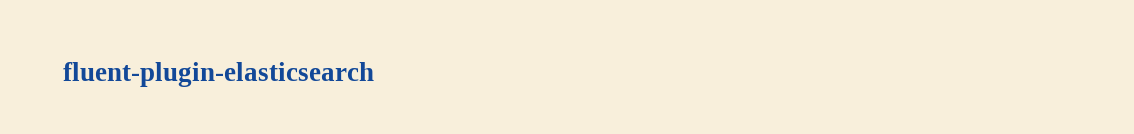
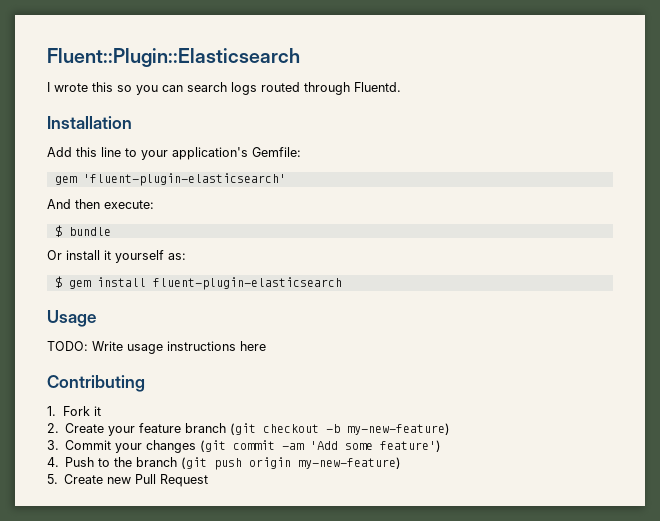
[63,62,374,87] fluent-plugin-elasticsearch -> [47,48,300,67] [47,82,401,95] [47,116,132,129] [47,147,301,160] [54,173,286,186] [47,199,154,209] [54,225,111,237] [47,250,186,263] [54,276,342,290] [47,310,96,327] [47,341,266,354] [47,375,145,392] [47,406,101,416] [47,423,451,436] [47,440,442,453] [47,457,402,470] [47,474,209,487] Fluent::Plugin::Elasticsearch // I wrote this so you can search logs routed through Fluentd. // Installation // Add this line to your application's Gemfile: // gem 'fluent-plugin-elasticsearch' // And then execute: // $ bundle // Or install it yourself as: // $ gem install fluent-plugin-elasticsearch // Usage // TODO: Write usage instructions here // Contributing // 1. Fork it // 2. Create your feature branch (git checkout -b my-new-feature) // 3. Commit your changes (git commit -am 'Add some feature') // 4. Push to the branch (git push origin my-new-feature) // 5. Create new Pull Request

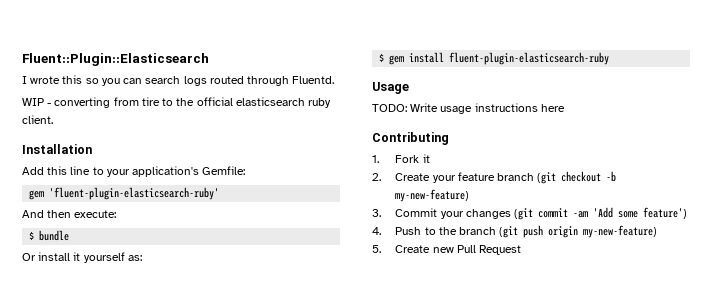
(401, 87) none -> [22,97,332,108] [22,115,53,124] // WIP - converting from tire to the official elasticsearch ruby client.
[82,173,286,186] 'fluent-plugin-elasticsearch' -> [49,187,220,200] 'fluent-plugin-elasticsearch-ruby'
[152,277,342,290] fluent-plugin-elasticsearch -> [449,52,610,65] fluent-plugin-elasticsearch-ruby

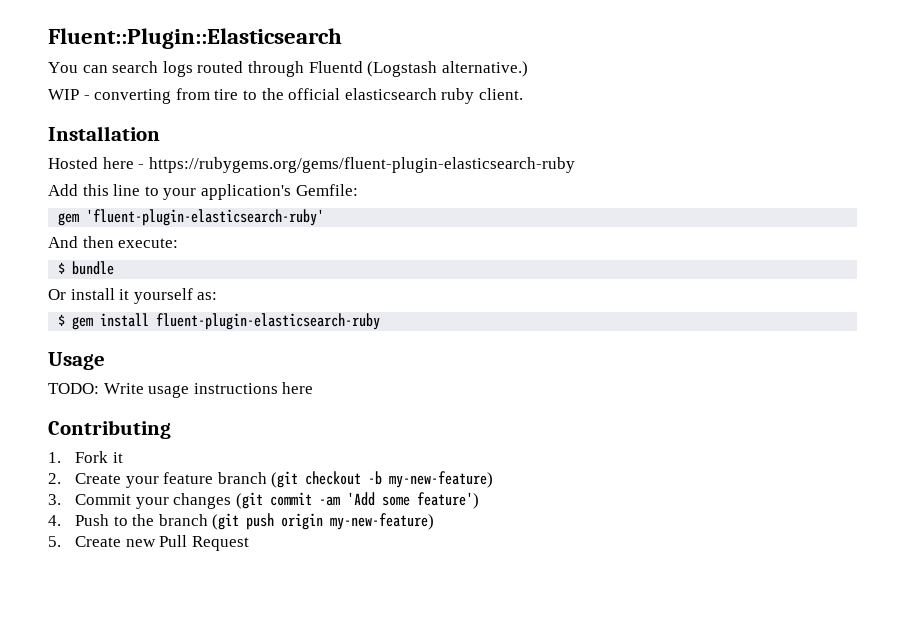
[22,75,120,86] I wrote this so you -> [48,62,78,73] You
[292,76,335,84] Fluentd. -> [308,61,528,77] Fluentd (Logstash alternative.)
(92, 149) none -> [48,157,575,173] // Hosted here - https://rubygems.org/gems/fluent-plugin-elasticsearch-ruby

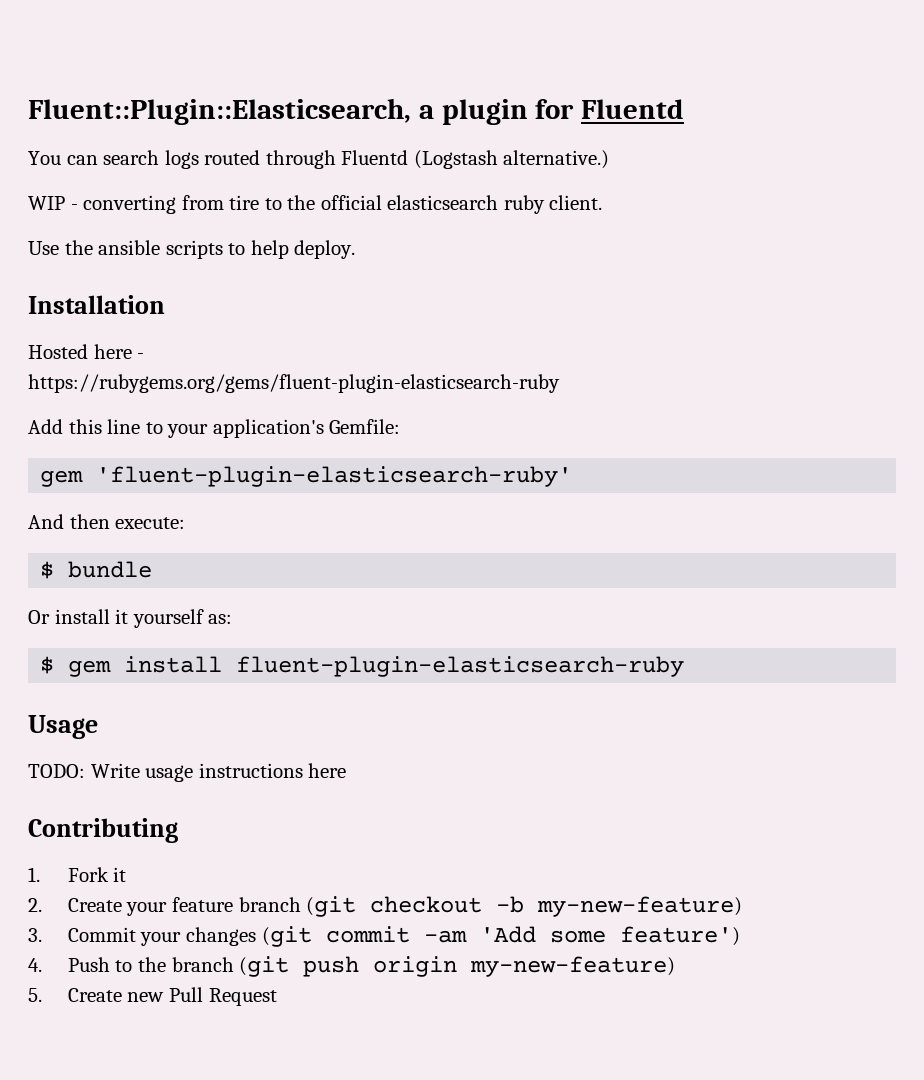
[48,28,342,49] Fluent::Plugin::Elasticsearch -> [28,98,685,125] Fluent::Plugin::Elasticsearch, a plugin for Fluentd
(523, 94) none -> [28,240,356,259] // Use the ansible scripts to help deploy.
(145, 166) none -> (145, 356) //

